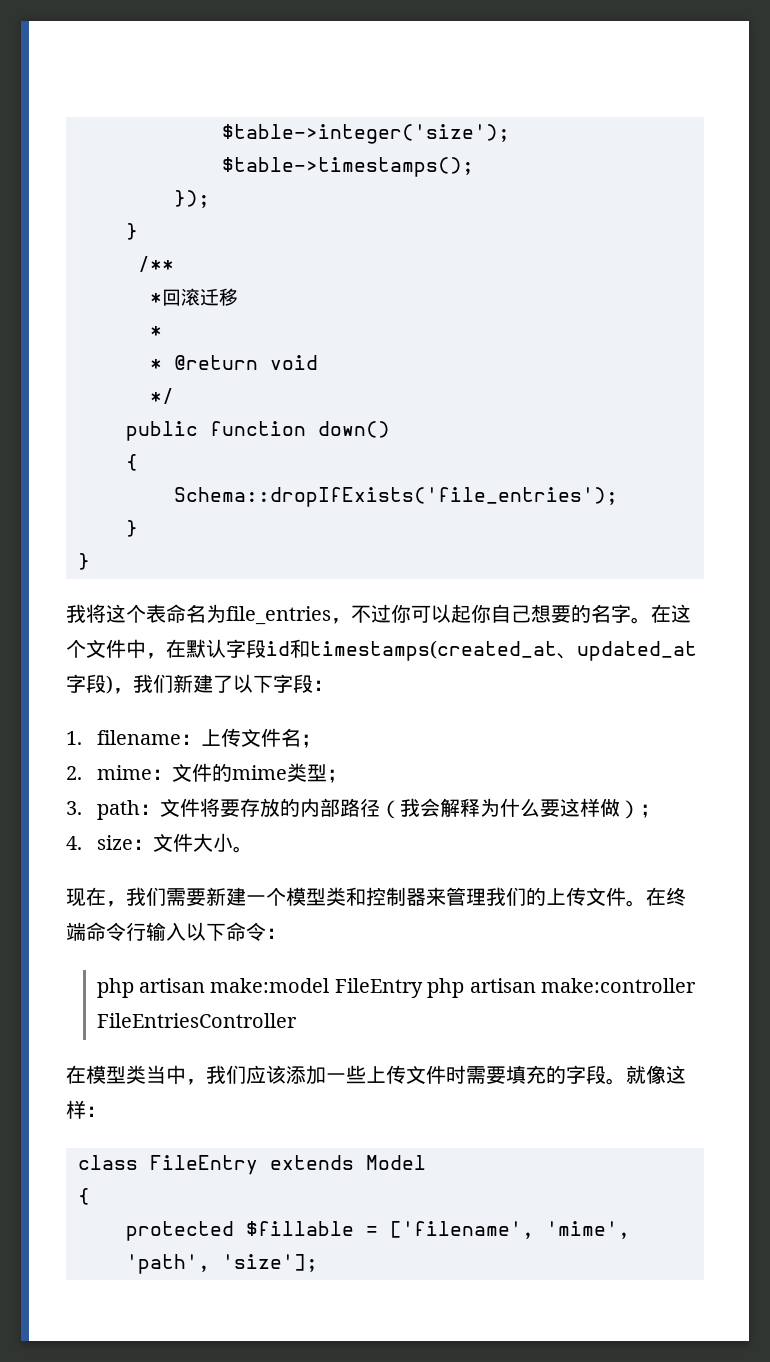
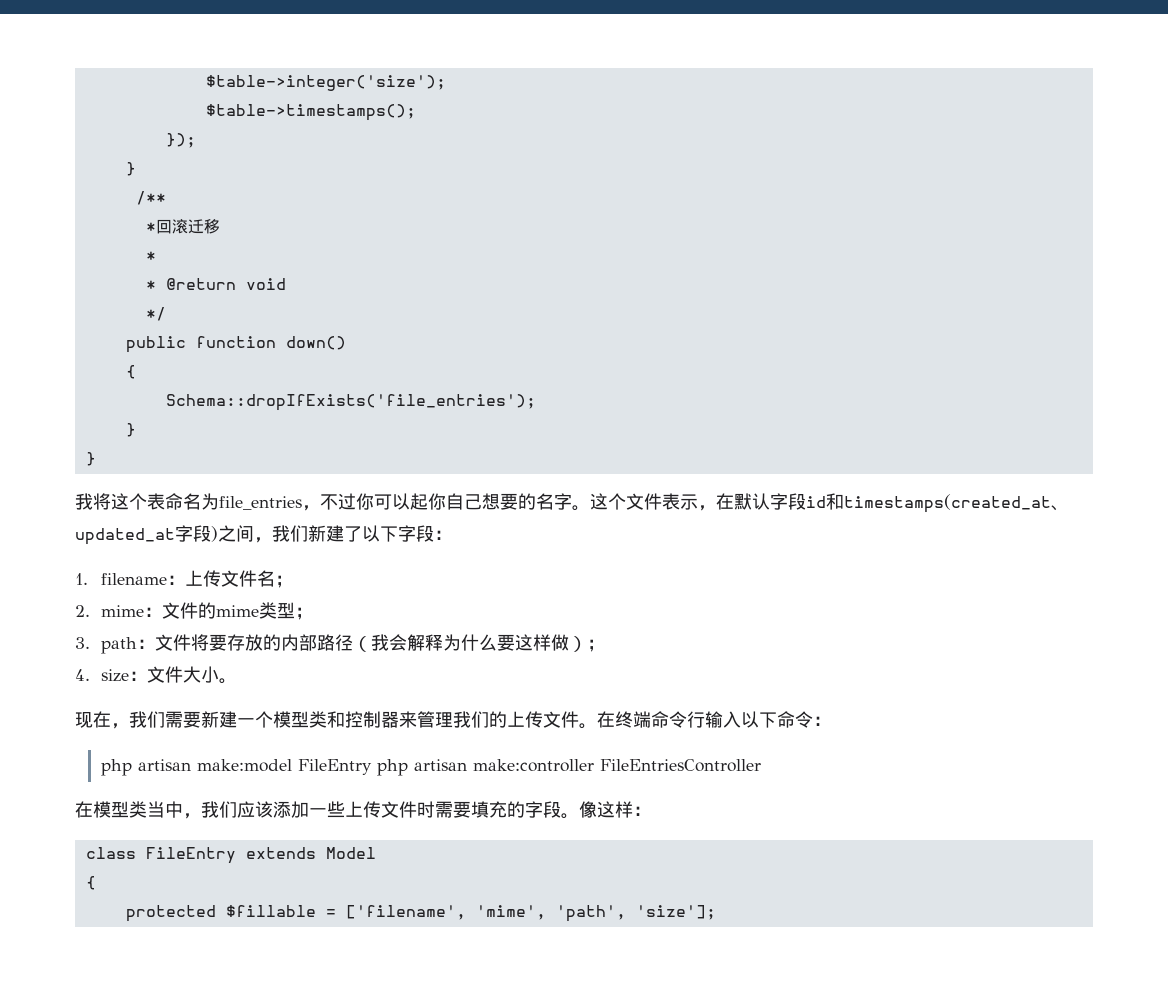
[651,604,671,623] 在 -> (590, 508) none
[126,639,146,658] 中 -> [662,493,698,510] 表示
(113, 684) none -> [218,525,254,542] 之间
[626,1065,646,1084] 就 -> (579, 816) none

